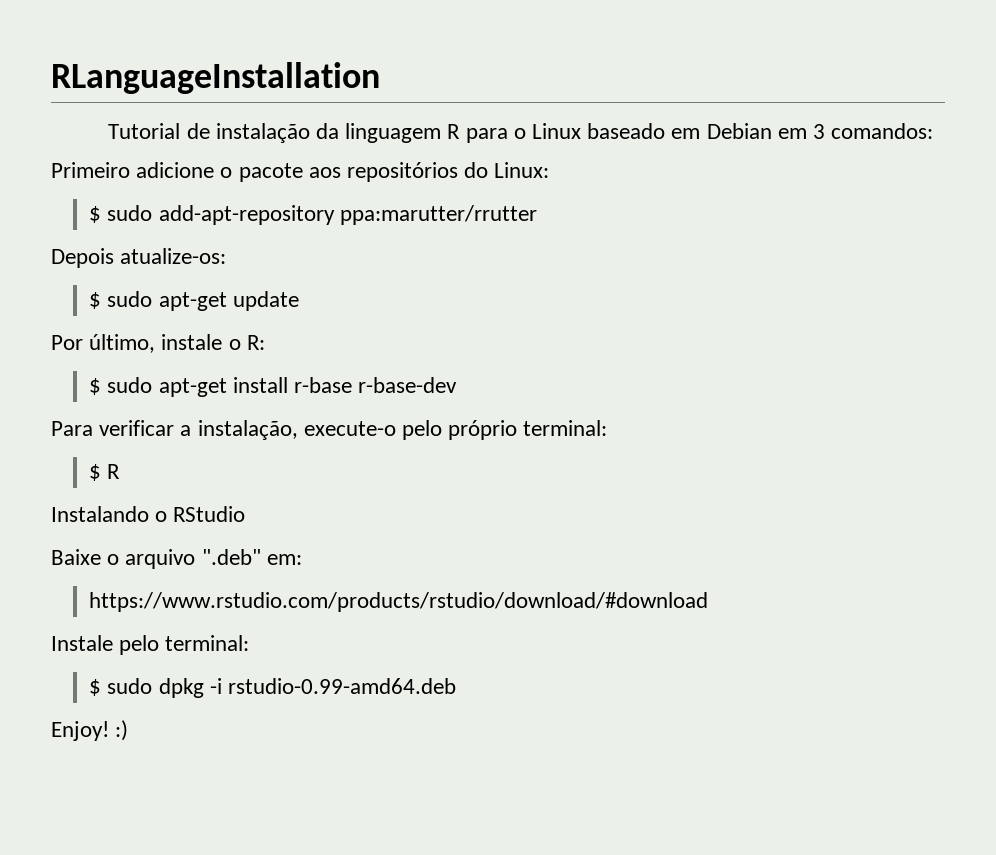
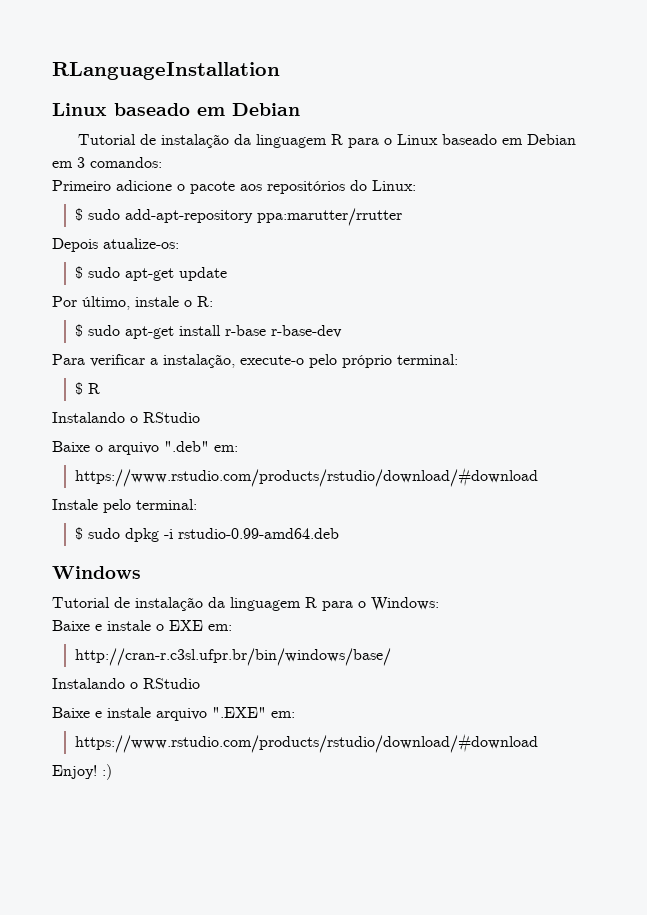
(380, 78) none -> [52,103,300,116] // Linux baseado em Debian
(457, 686) none -> [52,566,141,579] [52,597,439,611] [52,620,232,631] [74,648,391,666] [52,678,200,689] [52,707,295,721] [74,733,538,753] // Windows // Tutorial de instalação da linguagem R para o Windows: // Baixe e instale o EXE em: // http://cran-r.c3sl.ufpr.br/bin/windows/base/ // Instalando o RStudio // Baixe e instale arquivo ".EXE" em: // https://www.rstudio.com/products/rstudio/download/#download

